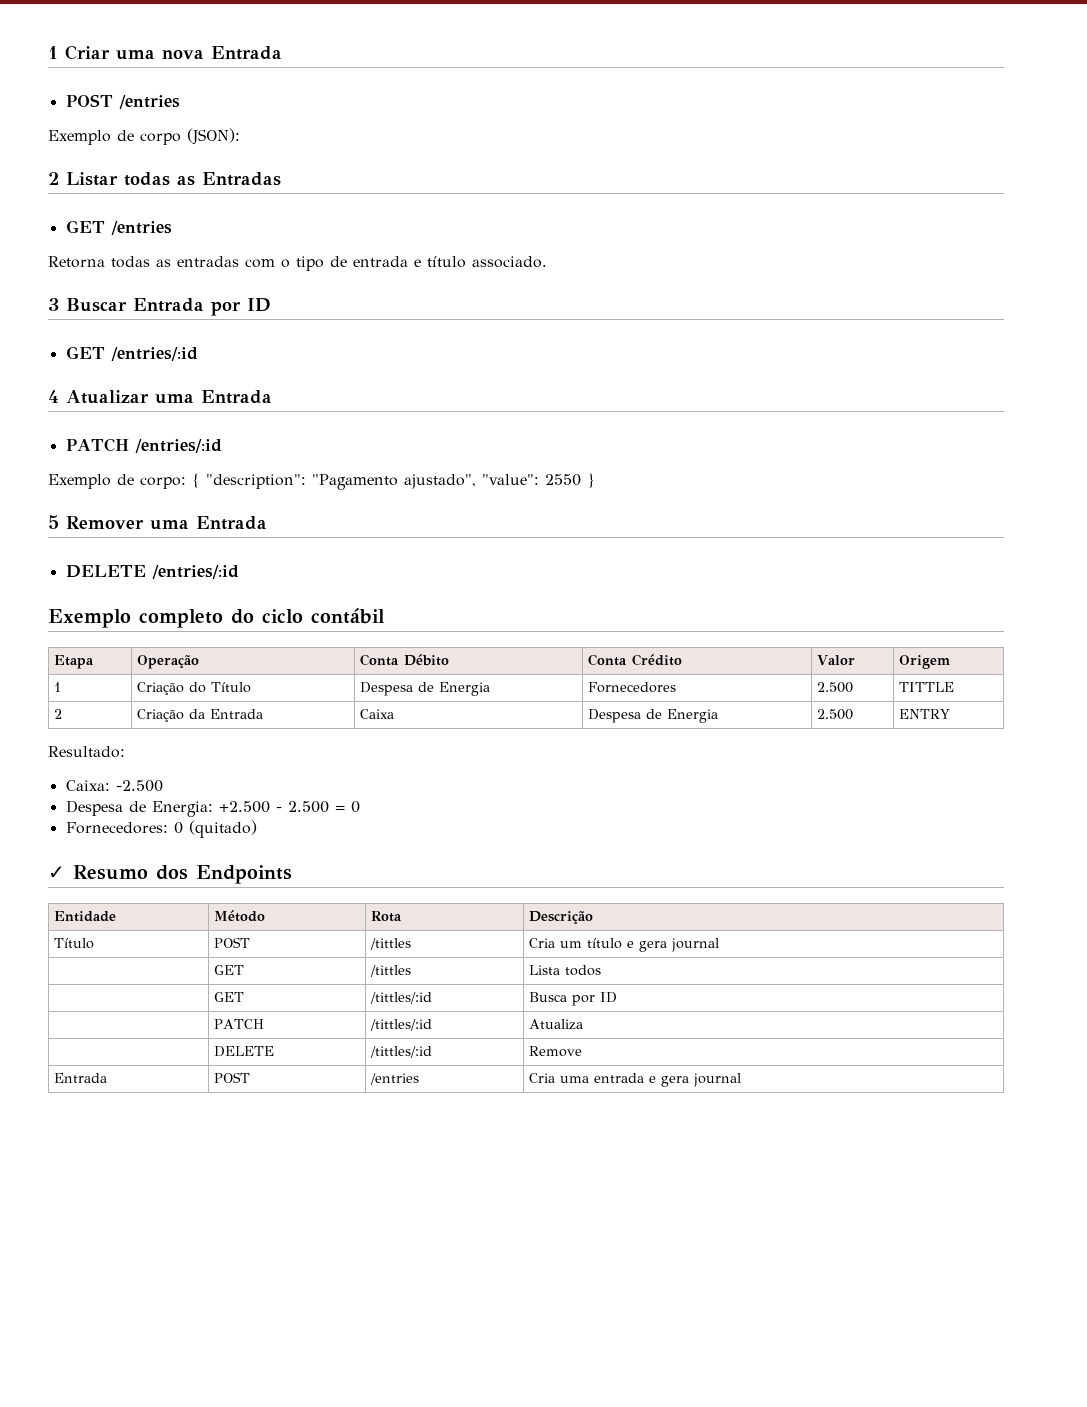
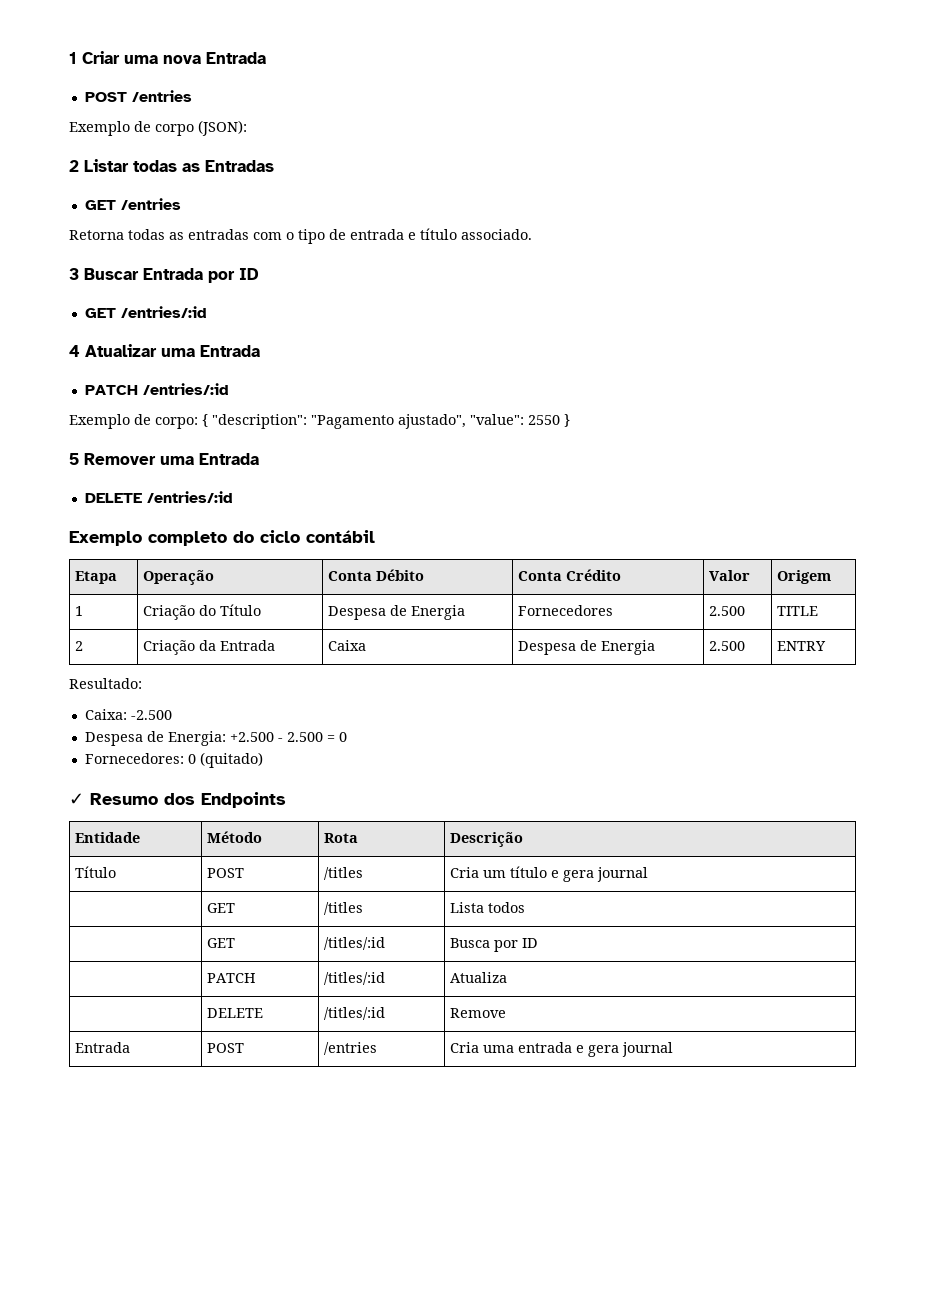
[899,682,955,692] TITTLE -> [776,606,818,616] TITLE
[370,938,412,950] /tittles -> [323,867,363,880] /titles
[370,965,412,977] /tittles -> [323,902,363,915] /titles
[370,992,433,1004] /tittles/:id -> [323,937,385,950] /titles/:id
[370,1019,433,1031] /tittles/:id -> [323,972,385,985] /titles/:id
[370,1046,433,1058] /tittles/:id -> [323,1007,385,1020] /titles/:id

